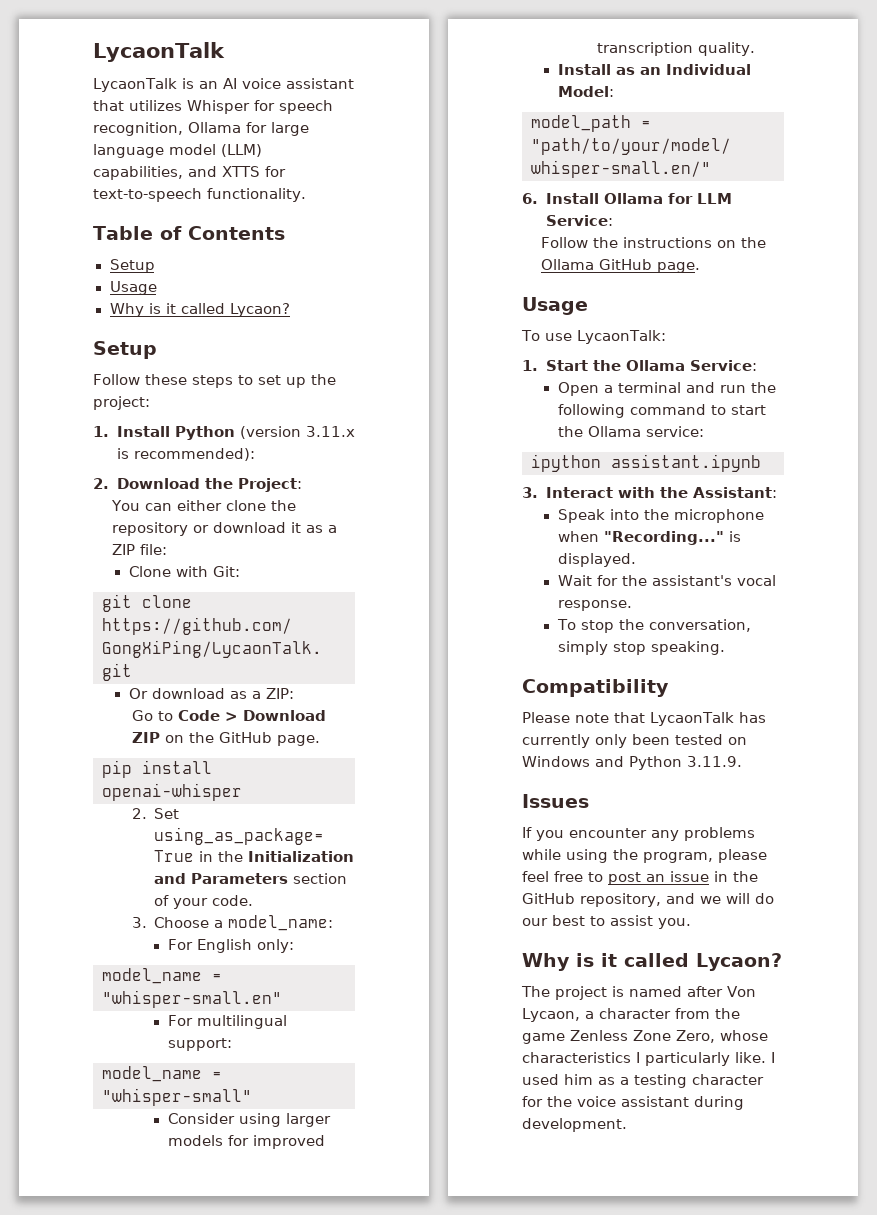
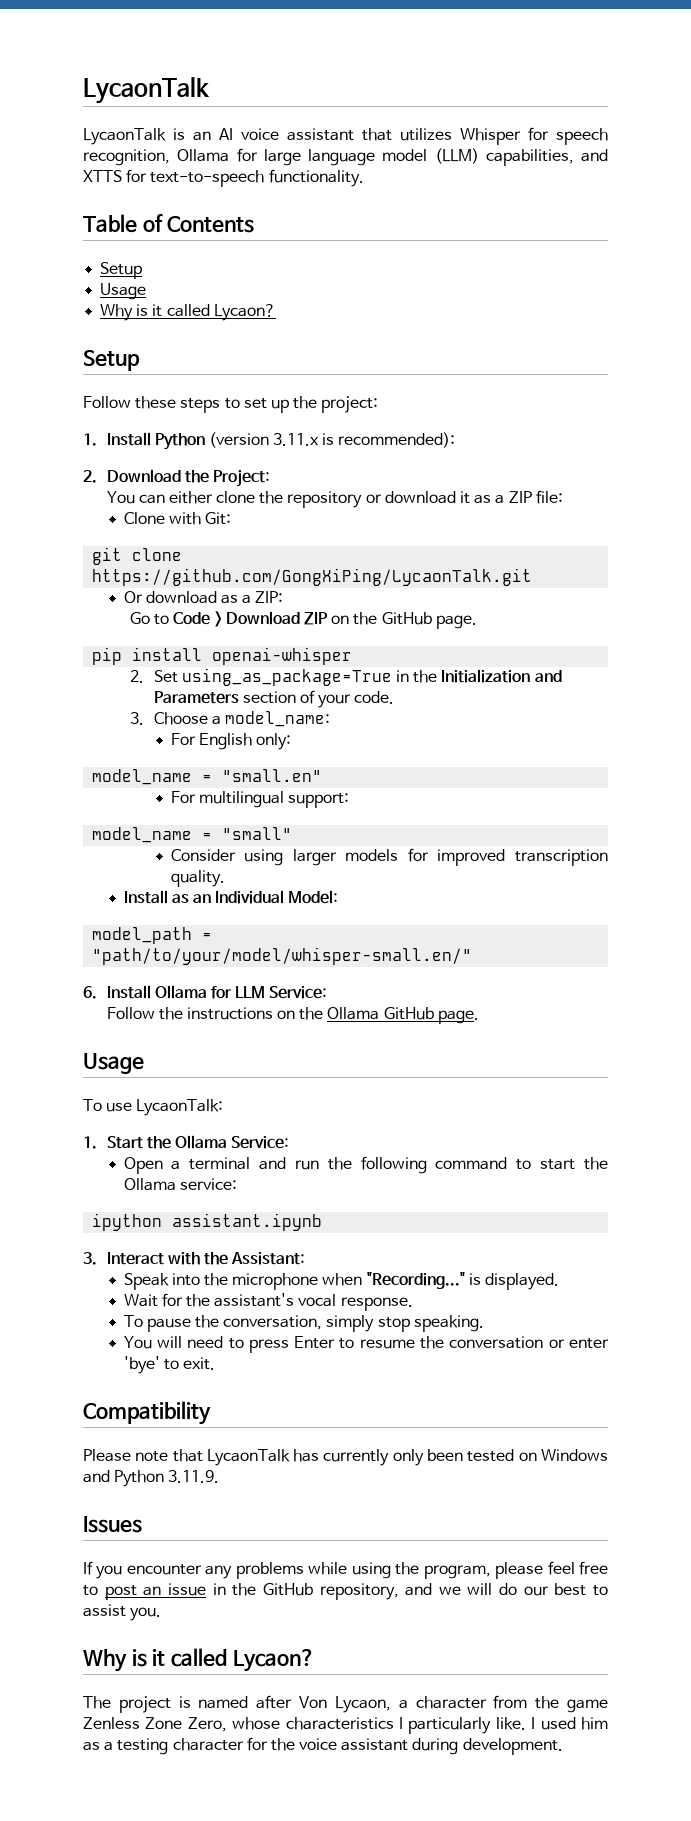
[102,990,282,1008] "whisper-small.en" -> [222,769,323,782] "small.en"
[102,1088,252,1106] "whisper-small" -> [222,827,293,840] "small"
[580,620,614,633] stop -> [146,1318,191,1332] pause
(725, 648) none -> [123,1336,609,1353] [123,1356,215,1374] // You will need to press Enter to resume the conversation or enter 'bye' to exit.

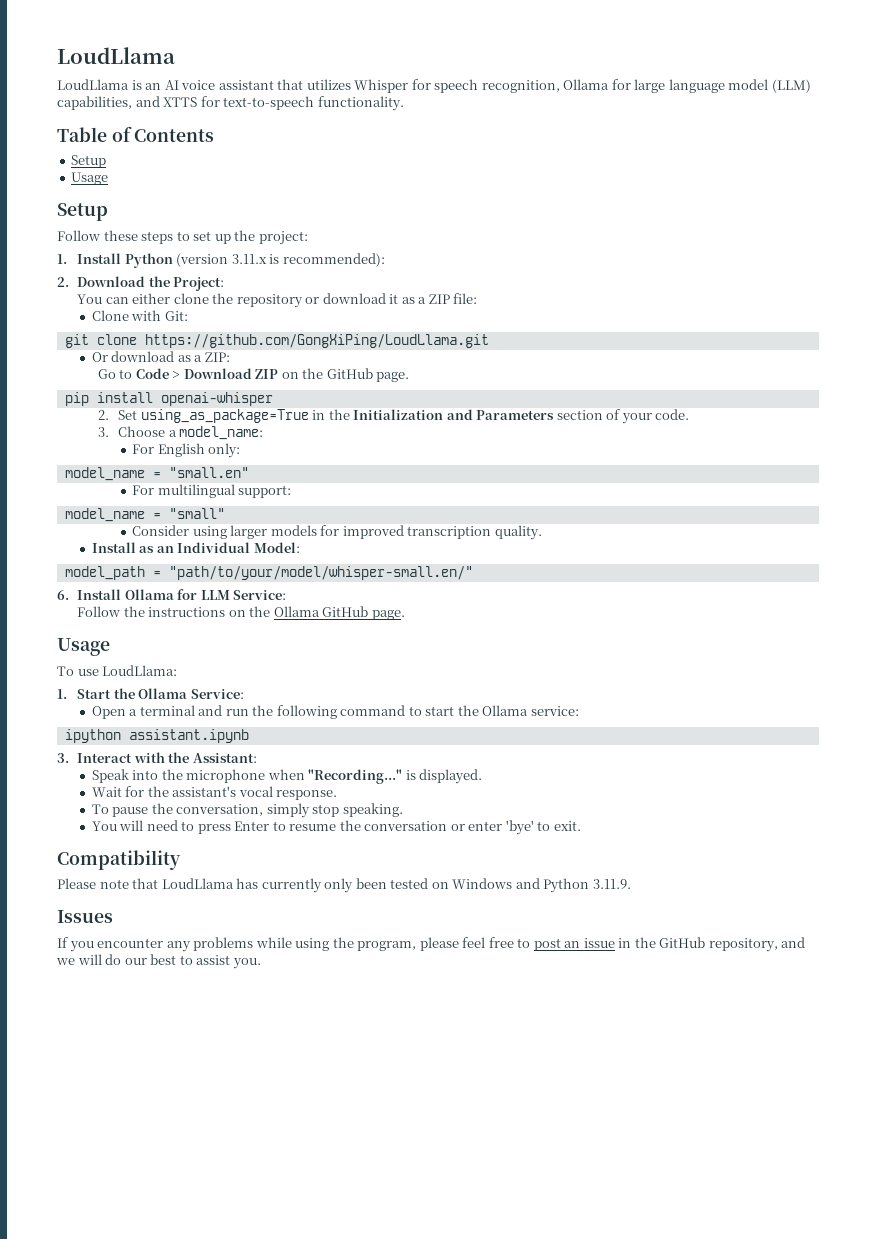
[83,77,210,104] [83,128,166,145] LycaonTalk // LycaonTalk -> [57,47,175,64] [57,79,129,90] LoudLlama // LoudLlama
[100,304,276,321] // Why is it called Lycaon? -> (109, 178) none
[92,568,533,586] https://github.com/GongXiPing/LycaonTalk.git -> [144,334,489,348] https://github.com/GongXiPing/LoudLlama.git
[136,1099,224,1116] LycaonTalk: -> [102,665,178,676] LoudLlama:
[206,1449,290,1466] LycaonTalk -> [161,878,234,889] LoudLlama
[83,1648,315,1672] [83,1695,608,1713] [83,1717,608,1734] [83,1737,563,1755] // Why is it called Lycaon? // The project is named after Von Lycaon, a character from the game Zenless Zone Zero, whose characteristics I particularly like. I used him as a testing character for the voice assistant during development. -> (261, 963) none

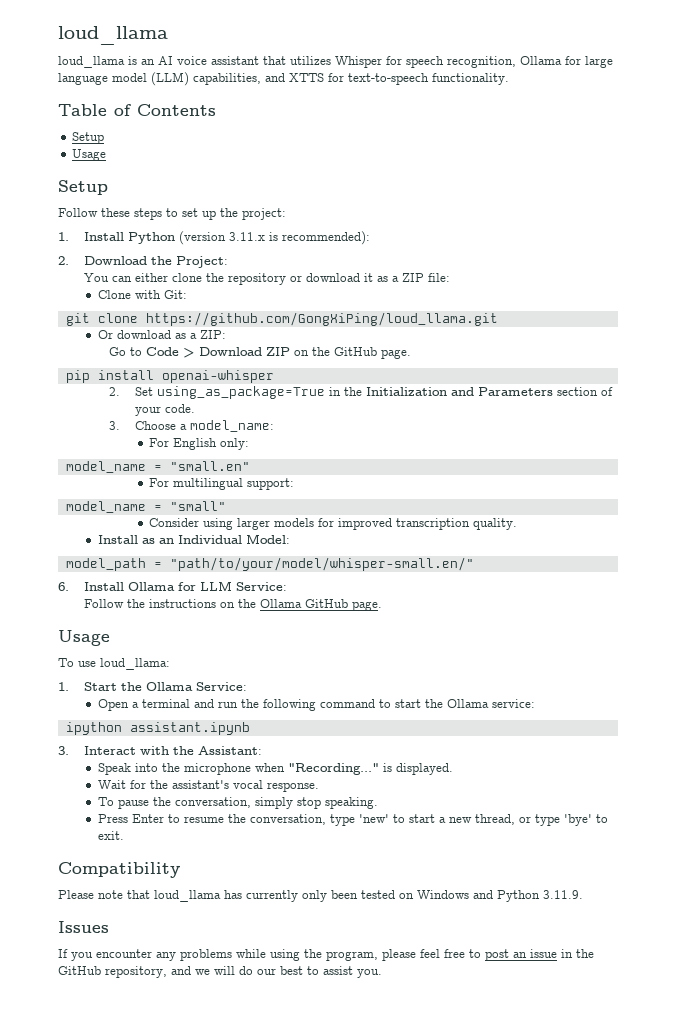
[57,47,175,64] [57,79,129,90] LoudLlama // LoudLlama -> [58,26,168,45] [58,56,125,68] loud_llama // loud_llama
[144,334,489,348] https://github.com/GongXiPing/LoudLlama.git -> [145,312,498,326] https://github.com/GongXiPing/loud_llama.git
[102,665,178,676] LoudLlama: -> [100,658,170,670] loud_llama:
[91,820,503,834] You will need to press Enter to resume the conversation or enter -> [98,814,561,826] Press Enter to resume the conversation, type 'new' to start a new thread, or type
[161,878,234,889] LoudLlama -> [154,890,221,902] loud_llama

